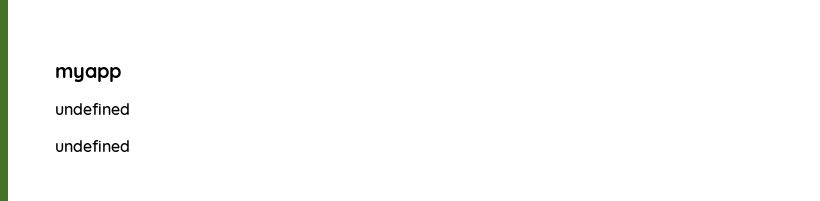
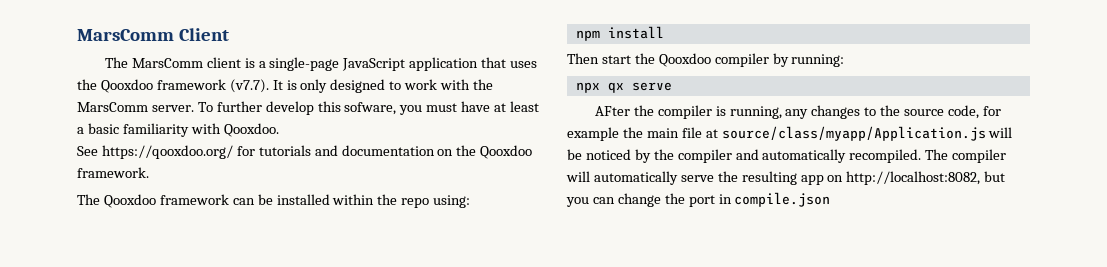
[55,67,121,82] [55,103,130,115] [55,140,130,152] myapp // undefined // undefined -> [77,28,229,41] [104,57,538,71] [77,79,494,93] [77,101,540,115] [77,123,279,137] [77,145,533,159] [77,167,149,178] [77,194,471,208] [575,26,664,41] [567,53,845,67] [575,82,672,93] [594,105,1001,119] [567,126,1013,141] [567,149,1007,163] [566,171,1006,185] [566,192,831,207] MarsComm Client // The MarsComm client is a single-page JavaScript application that uses the Qooxdoo framework (v7.7). It is only designed to work with the MarsComm server. To further develop this sofware, you must have at least a basic familiarity with Qooxdoo. // See https://qooxdoo.org/ for tutorials and documentation on the Qooxdoo framework. // The Qooxdoo framework can be installed within the repo using: // npm install // Then start the Qooxdoo compiler by running: // npx qx serve // AFter the compiler is running, any changes to the source code, for example the main file at source/class/myapp/Application.js will be noticed by the compiler and automatically recompiled. The compiler will automatically serve the resulting app on http://localhost:8082, but you can change the port in compile.json

